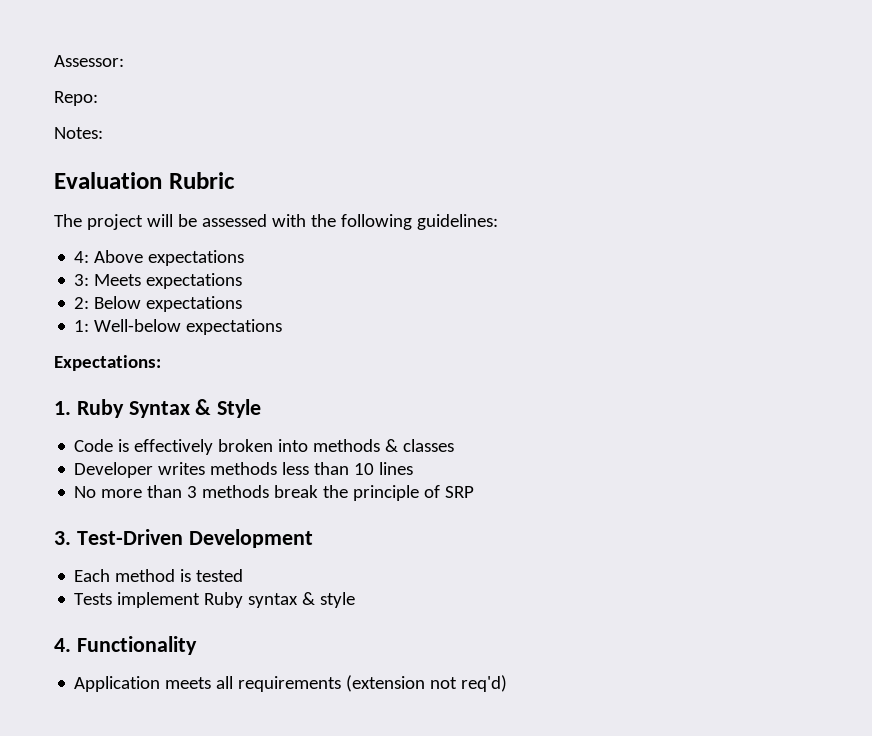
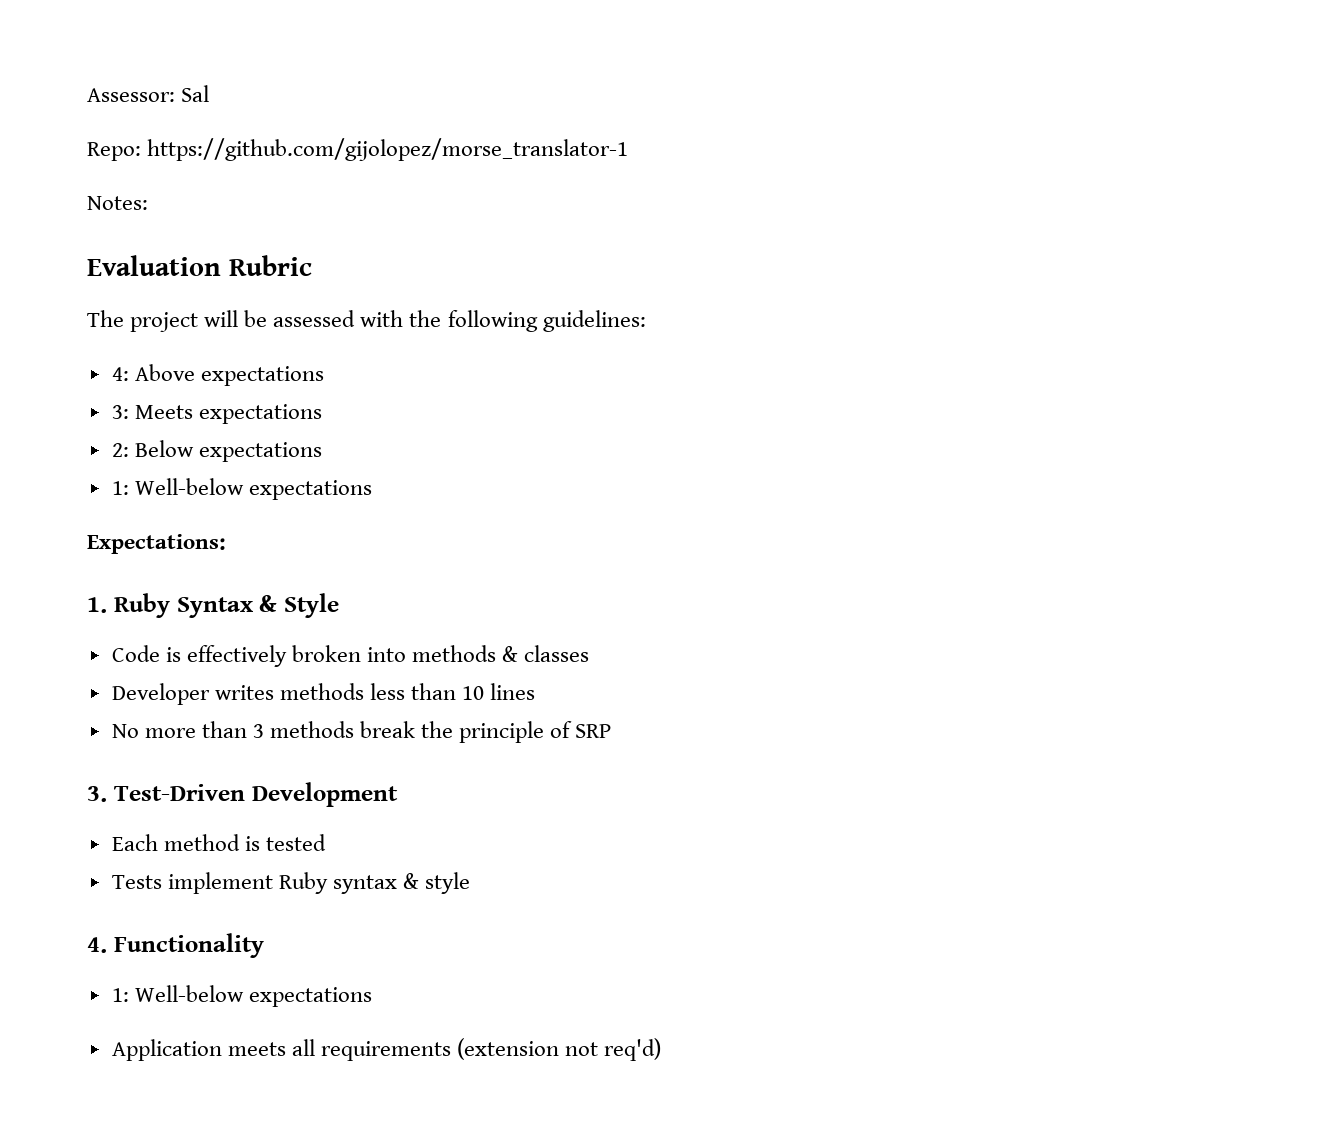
(124, 61) none -> [181,85,210,102] Sal
(98, 98) none -> [147,138,629,161] https://github.com/gijolopez/morse_translator-1
(197, 645) none -> [111,985,372,1007] // 1: Well-below expectations

